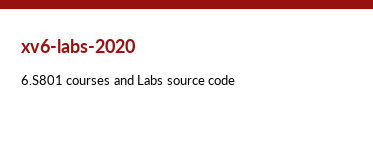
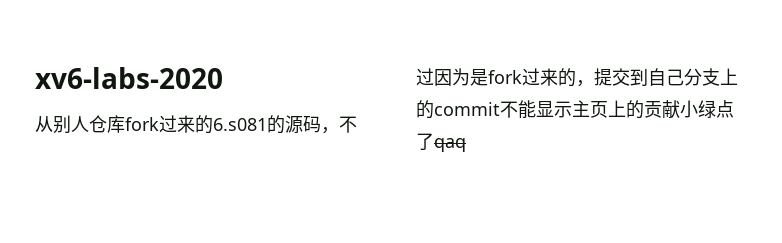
[21,75,235,85] 6.S801 courses and Labs source code -> [35,115,357,134] [416,68,738,87] [416,100,734,119] [416,133,466,152] 从别人仓库fork过来的6.s081的源码，不过因为是fork过来的，提交到自己分支上的commit不能显示主页上的贡献小绿点了qaq

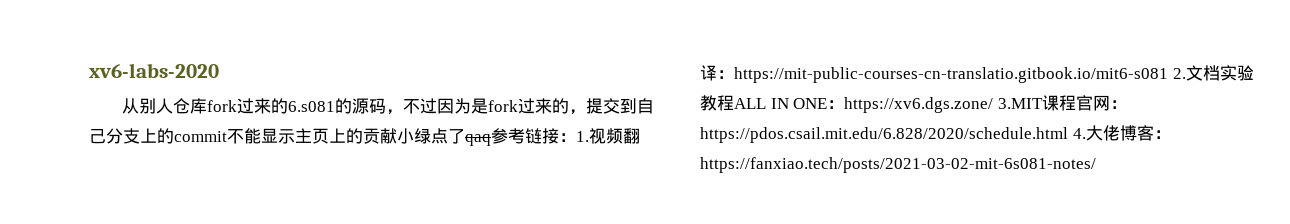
(466, 145) none -> [491,128,640,144] [700,65,1254,83] [700,95,1127,113] [700,125,1171,143] [700,157,1096,173] 参考链接：1.视频翻译：https://mit-public-courses-cn-translatio.gitbook.io/mit6-s081 2.文档实验教程ALL IN ONE：https://xv6.dgs.zone/ 3.MIT课程官网：https://pdos.csail.mit.edu/6.828/2020/schedule.html 4.大佬博客：https://fanxiao.tech/posts/2021-03-02-mit-6s081-notes/

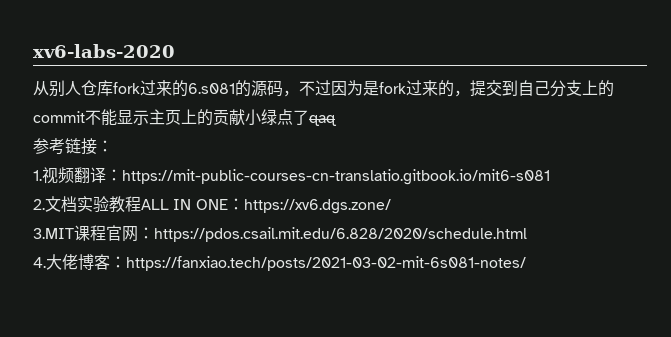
(491, 140) none -> (337, 120) //
(576, 137) none -> (113, 146) //
(1168, 75) none -> (550, 177) //
(994, 105) none -> (391, 206) //
(1068, 135) none -> (527, 234) //

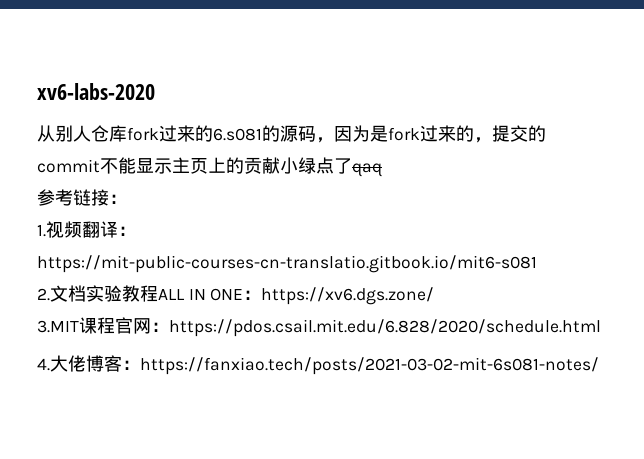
[299,80,331,96] 不过 -> (334, 140) none
[502,80,598,97] 到自己分支上 -> (528, 133) none

